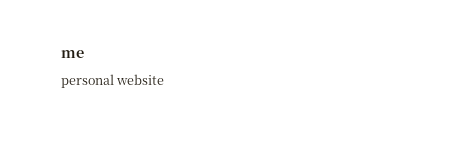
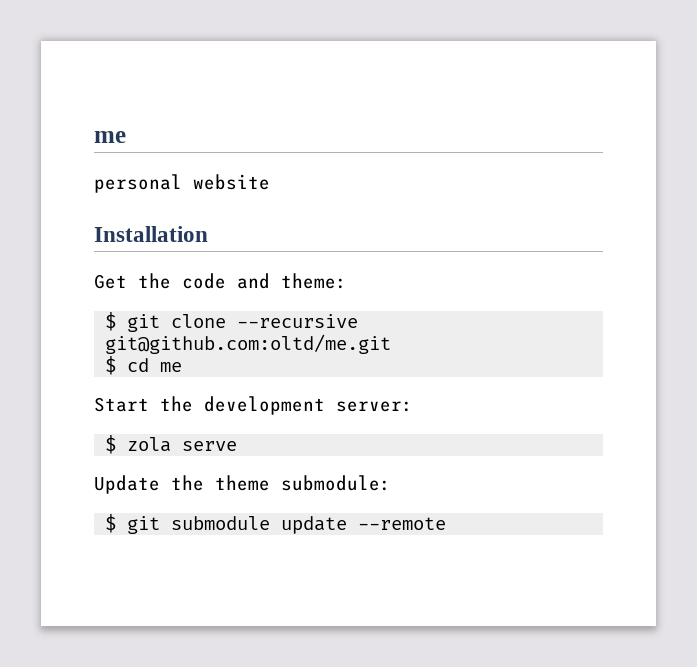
(165, 79) none -> [94,226,208,242] [94,273,347,289] [105,312,359,332] [105,334,392,354] [105,356,183,375] [94,396,413,415] [105,435,238,454] [94,475,391,494] [105,514,447,534] // Installation // Get the code and theme: // $ git clone --recursive git@github.com:oltd/me.git // $ cd me // Start the development server: // $ zola serve // Update the theme submodule: // $ git submodule update --remote

